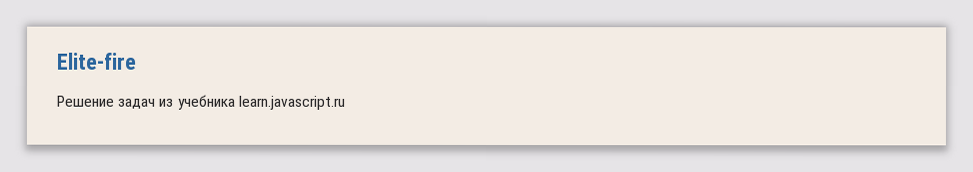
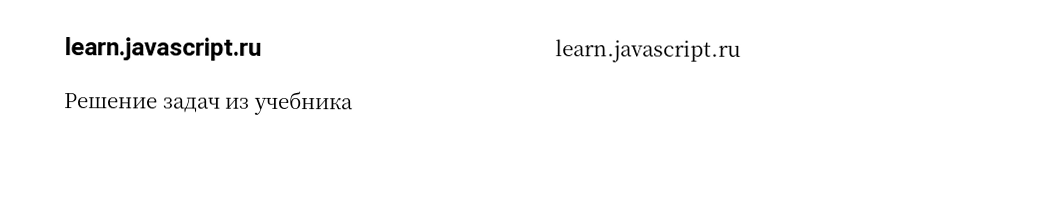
[57,52,137,70] Elite-fire -> [64,37,262,61] learn.javascript.ru

